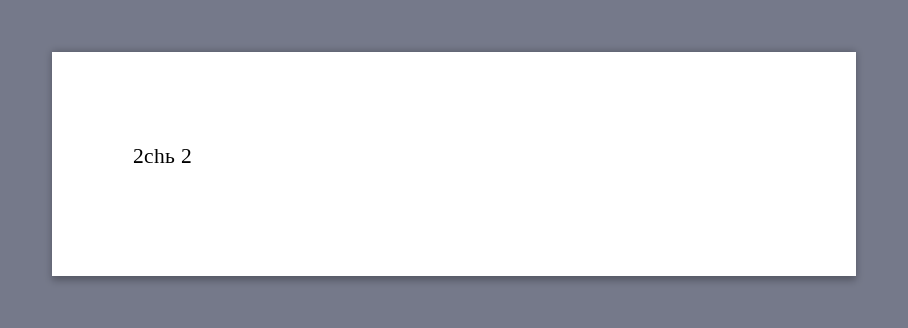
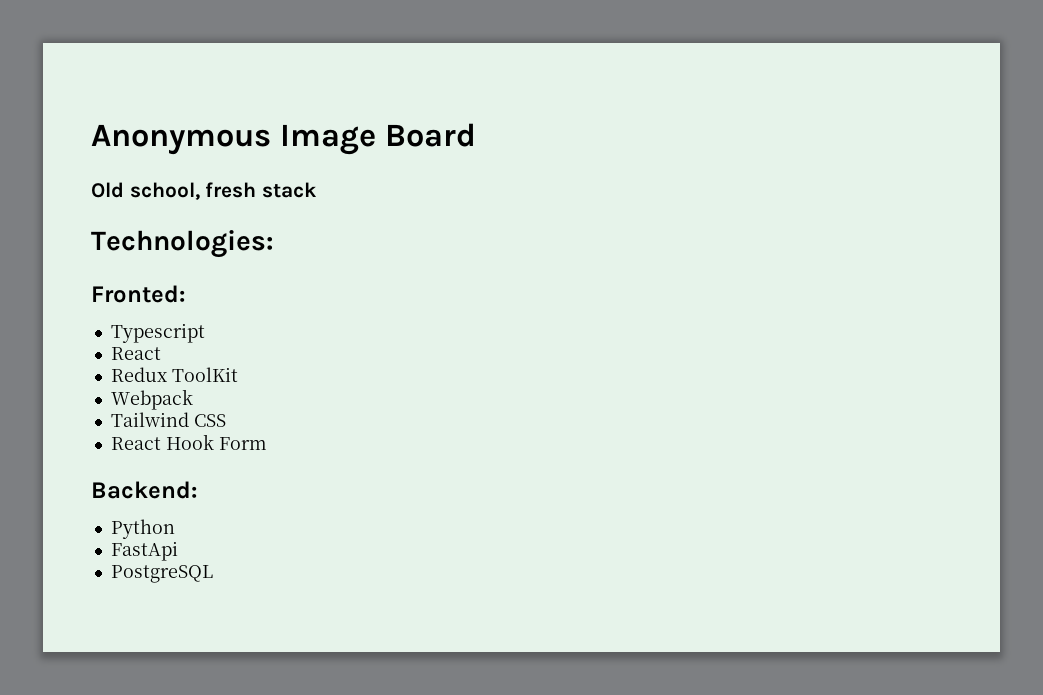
[133,149,192,163] 2chь 2 -> [91,123,476,155] [91,182,318,200] [91,230,274,258] [91,285,185,303] [110,323,205,343] [110,347,161,360] [110,367,238,382] [110,389,193,410] [110,412,226,427] [110,434,267,450] [91,481,197,499] [110,519,175,539] [110,541,178,561] [110,565,213,583] Anonymous Image Board // Old school, fresh stack // Technologies: // Fronted: // Typescript // React // Redux ToolKit // Webpack // Tailwind CSS // React Hook Form // Backend: // Python // FastApi // PostgreSQL

